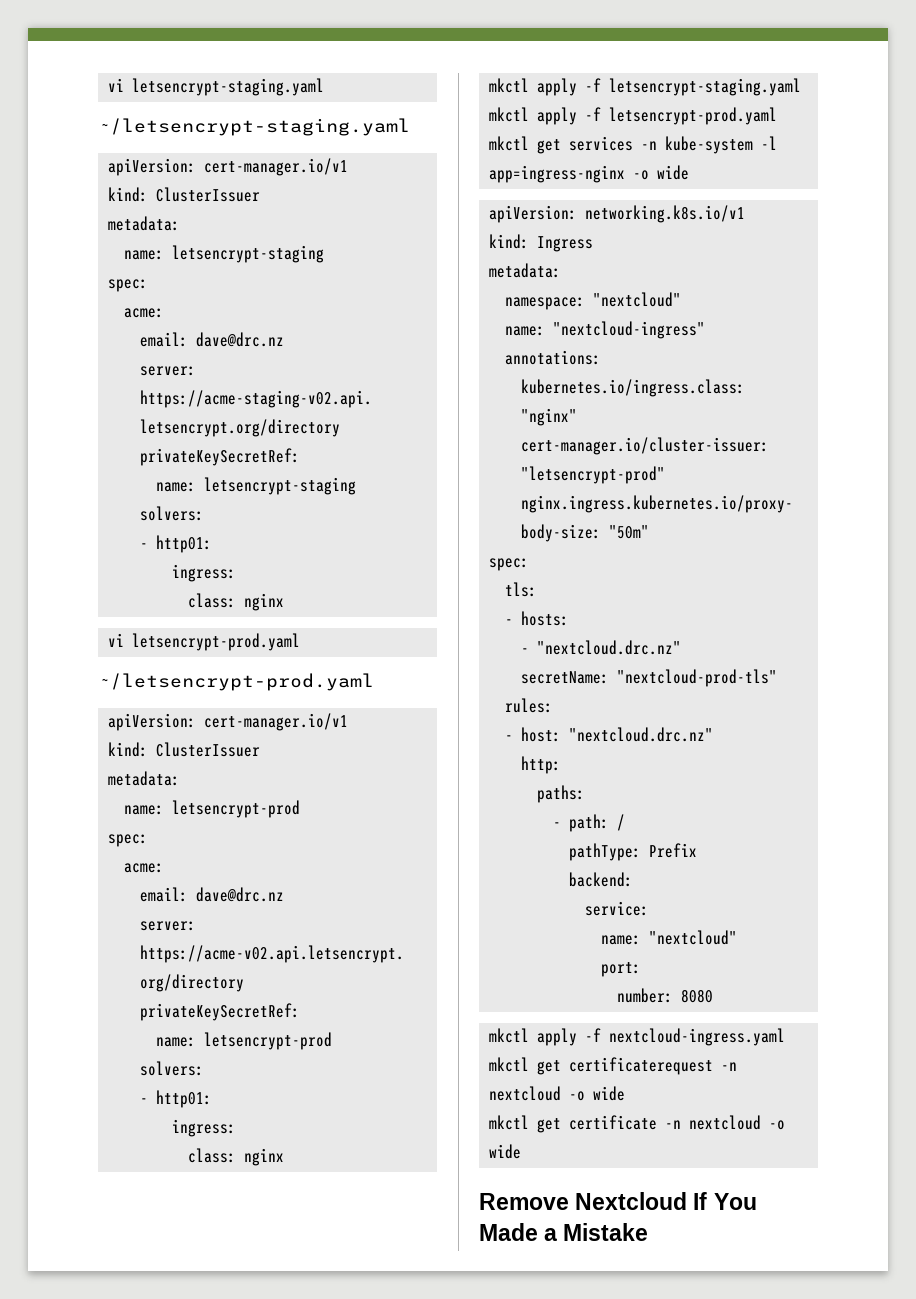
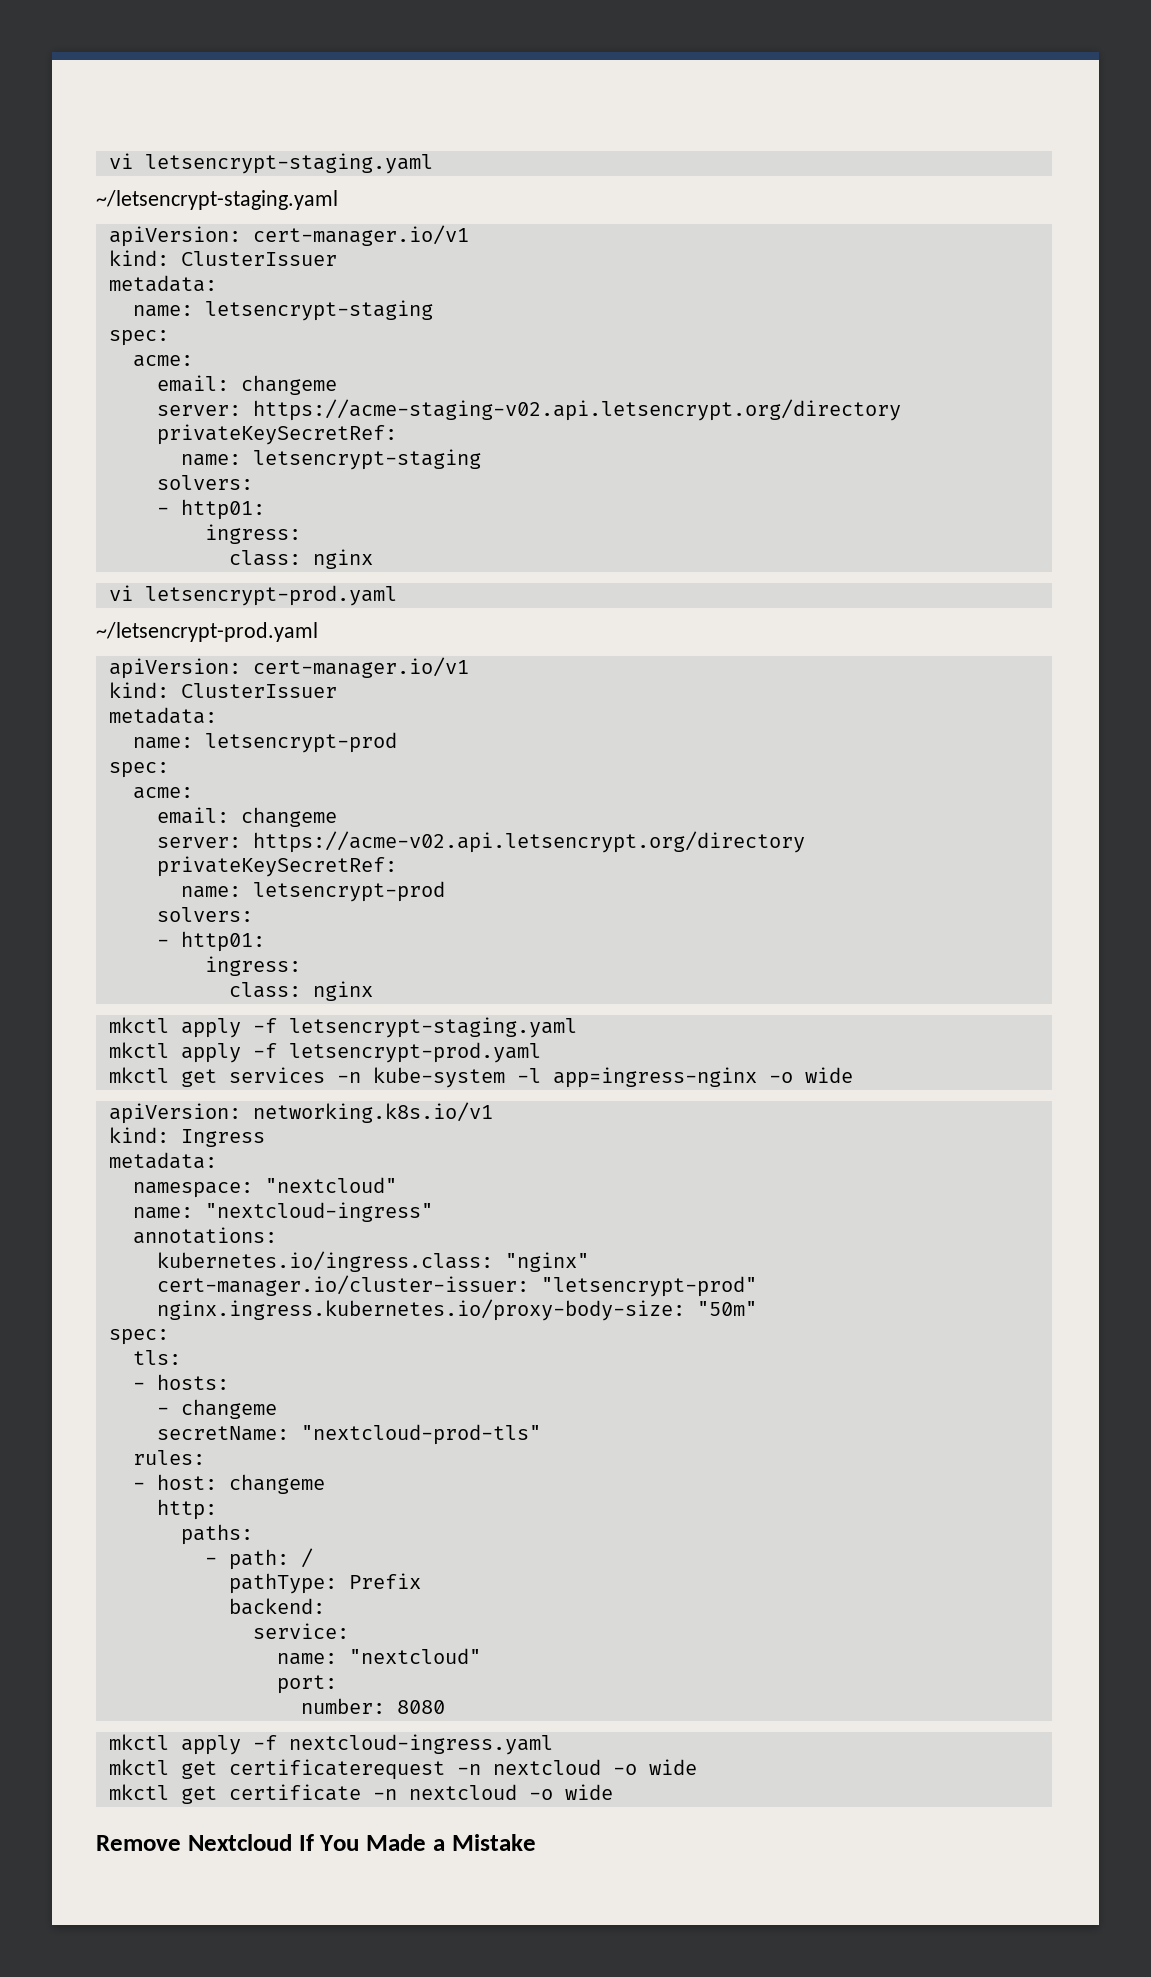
[196,332,285,347] dave@drc.nz -> [240,375,337,395] changeme
[196,887,285,902] dave@drc.nz -> [240,807,337,827] changeme
[537,640,682,655] "nextcloud.drc.nz" -> [180,1399,277,1419] changeme
[569,727,714,742] "nextcloud.drc.nz" -> [228,1474,325,1494] changeme

